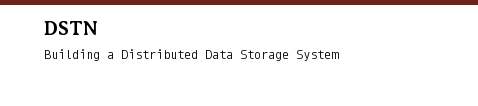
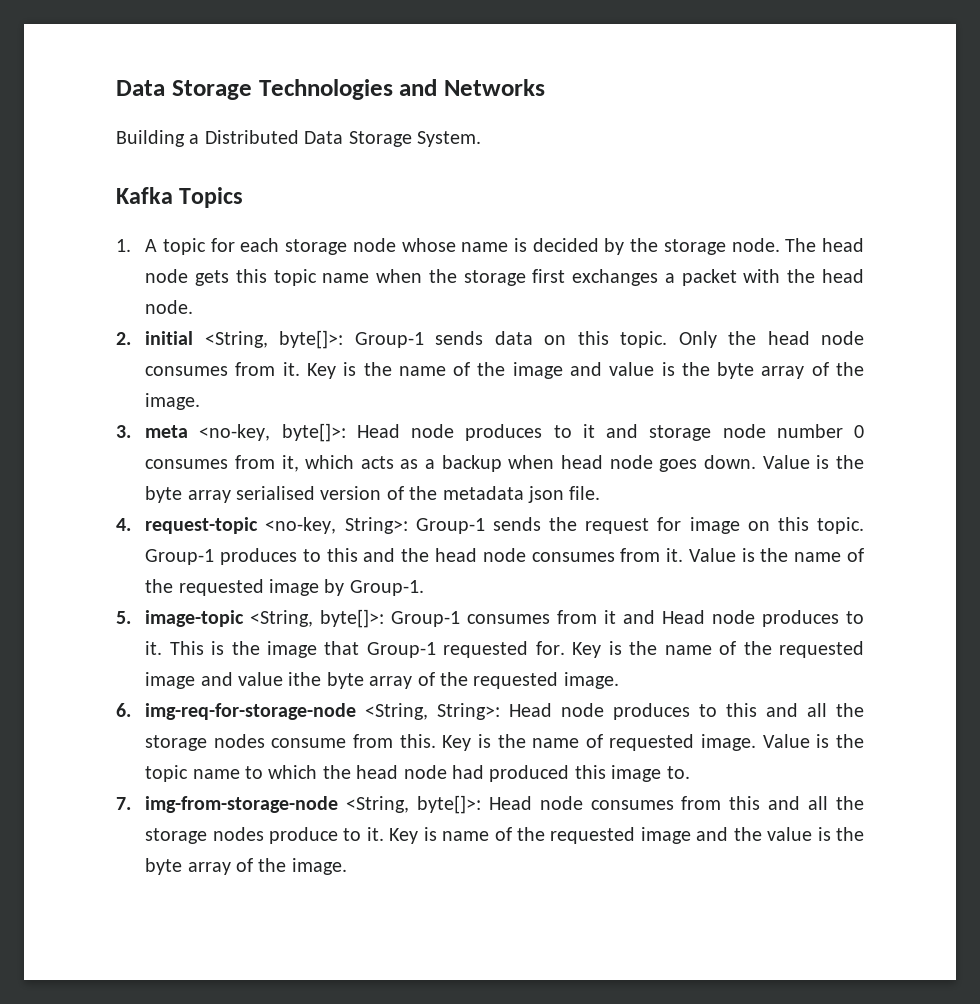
[44,21,98,35] DSTN -> [116,79,545,100] Data Storage Technologies and Networks
[296,50,339,61] System -> [417,131,481,147] [116,187,244,208] [116,238,864,255] [145,269,864,286] [145,300,194,314] [116,330,864,349] [145,362,864,379] [145,393,201,410] [116,423,864,442] [145,455,865,472] [145,486,601,503] [116,517,864,534] [145,548,865,565] [145,579,424,596] [116,609,865,628] [145,641,864,658] [145,672,619,689] [116,703,864,720] [145,734,864,751] [145,765,690,782] [116,795,864,814] [145,827,864,844] [145,858,347,875] System. // Kafka Topics // 1. A topic for each storage node whose name is decided by the storage node. The head node gets this topic name when the storage first exchanges a packet with the head node. // 2. initial <String, byte[]>: Group-1 sends data on this topic. Only the head node consumes from it. Key is the name of the image and value is the byte array of the image. // 3. meta <no-key, byte[]>: Head node produces to it and storage node number 0 consumes from it, which acts as a backup when head node goes down. Value is the byte array serialised version of the metadata json file. // 4. request-topic <no-key, String>: Group-1 sends the request for image on this topic. Group-1 produces to this and the head node consumes from it. Value is the name of the requested image by Group-1. // 5. image-topic <String, byte[]>: Group-1 consumes from it and Head node produces to it. This is the image that Group-1 requested for. Key is the name of the requested image and value ithe byte array of the requested image. // 6. img-req-for-storage-node <String, String>: Head node produces to this and all the storage nodes consume from this. Key is the name of requested image. Value is the topic name to which the head node had produced this image to. // 7. img-from-storage-node <String, byte[]>: Head node consumes from this and all the storage nodes produce to it. Key is name of the requested image and the value is the byte array of the image.

